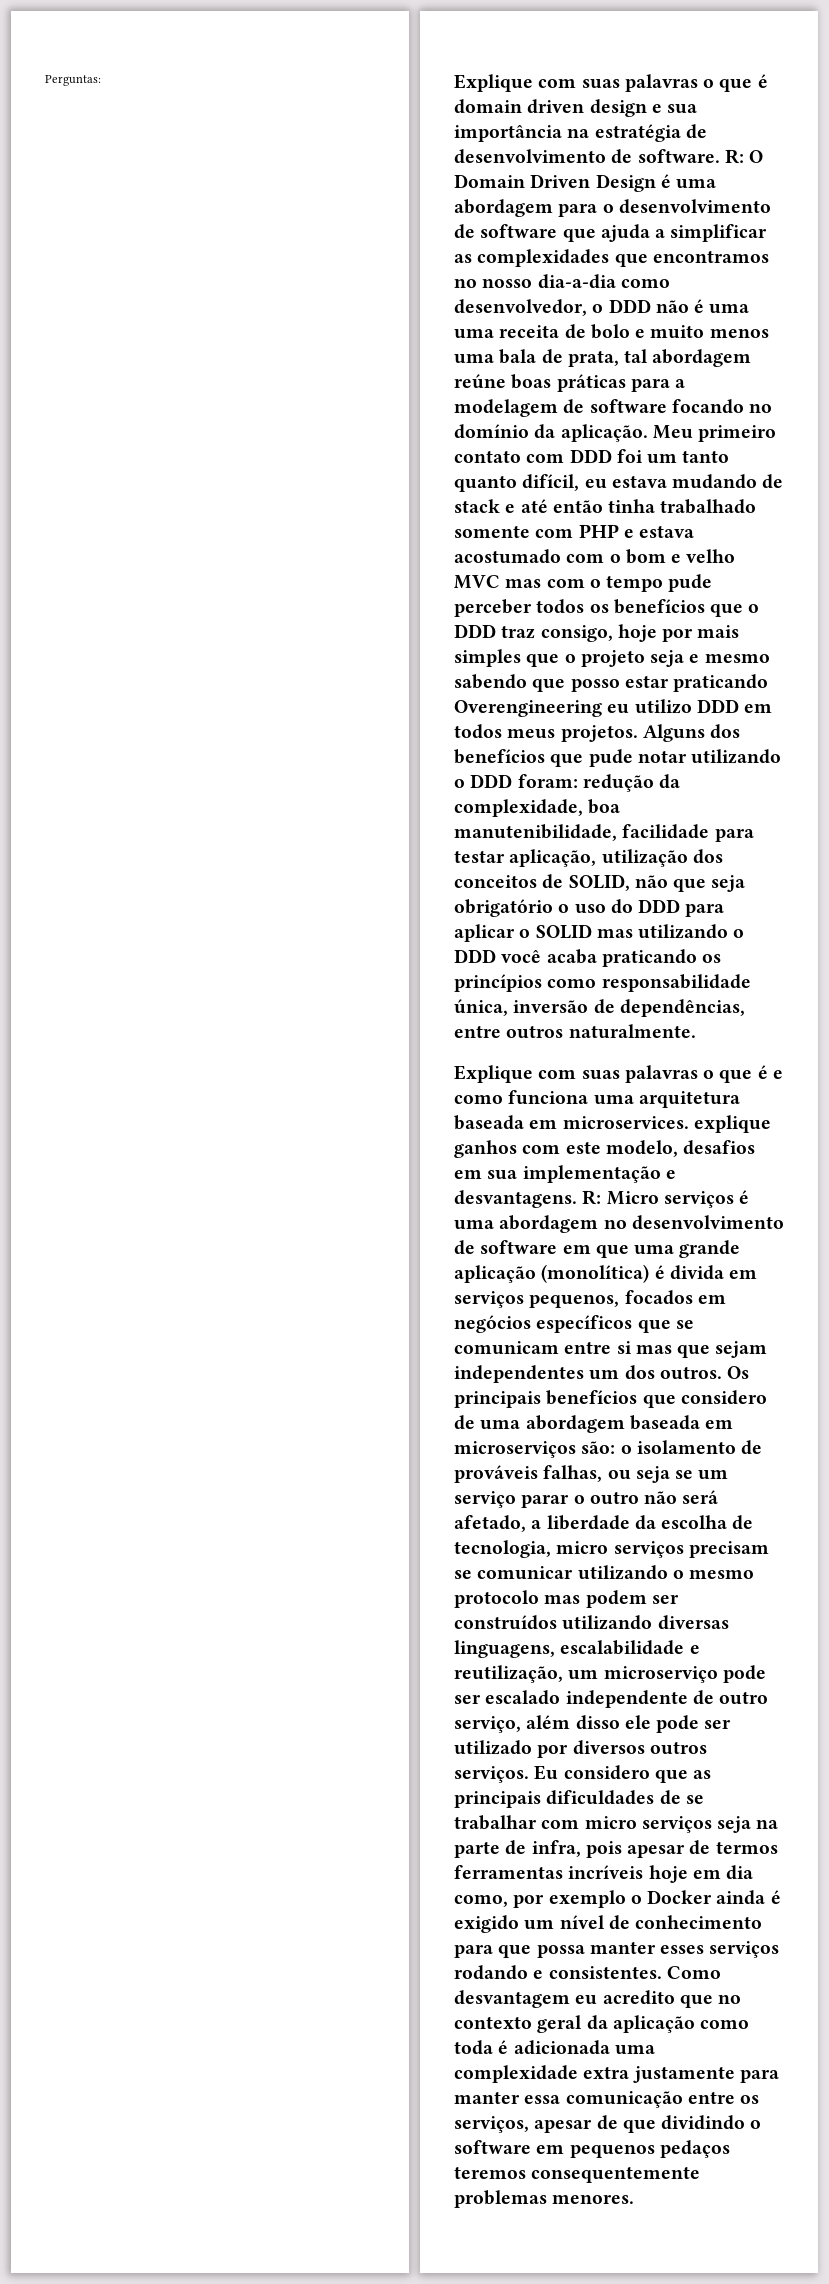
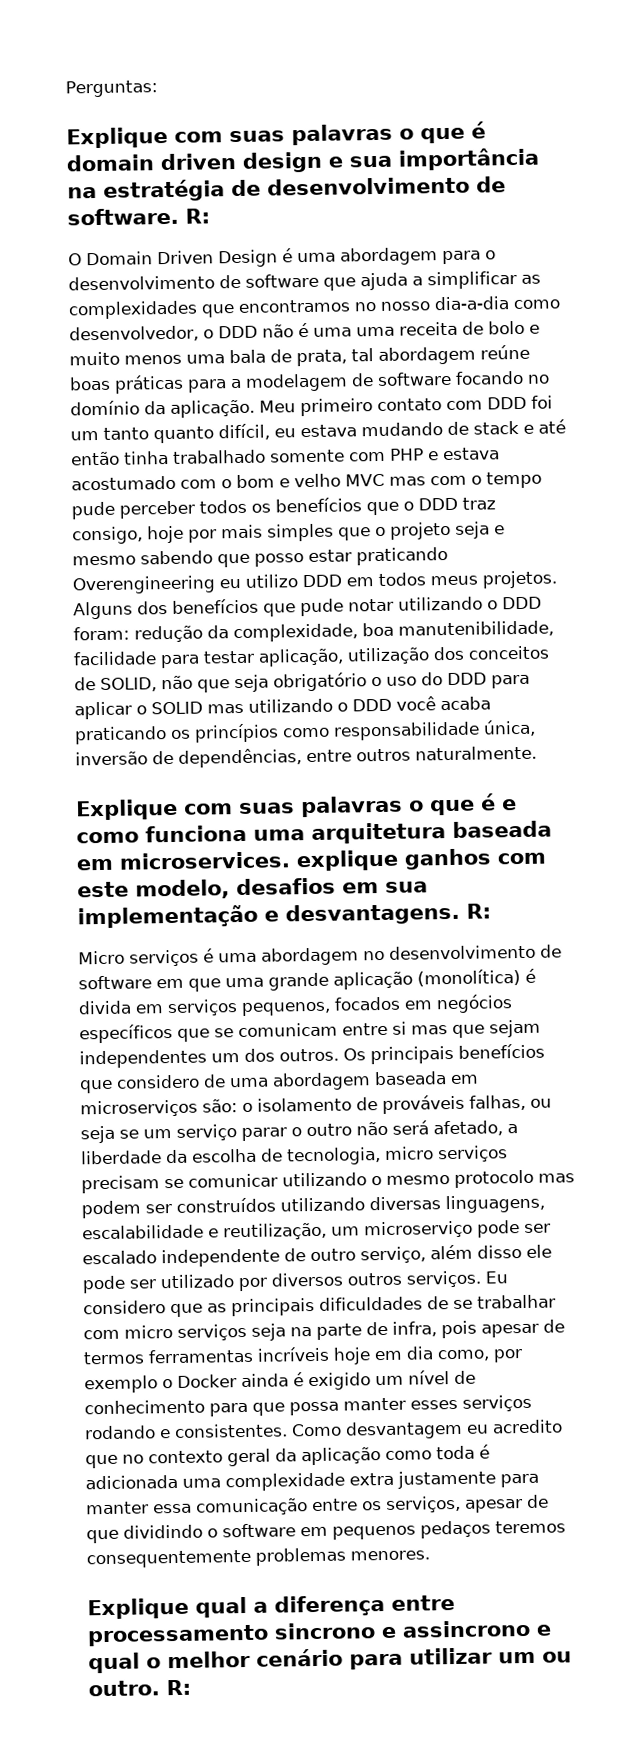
(744, 156) none -> (210, 216) //
(602, 1197) none -> (491, 911) //
(635, 2199) none -> [87,1595,455,1620] [87,1619,551,1647] [88,1647,572,1674] [88,1679,191,1697] // Explique qual a diferença entre processamento sincrono e assincrono e qual o melhor cenário para utilizar um ou outro. R:

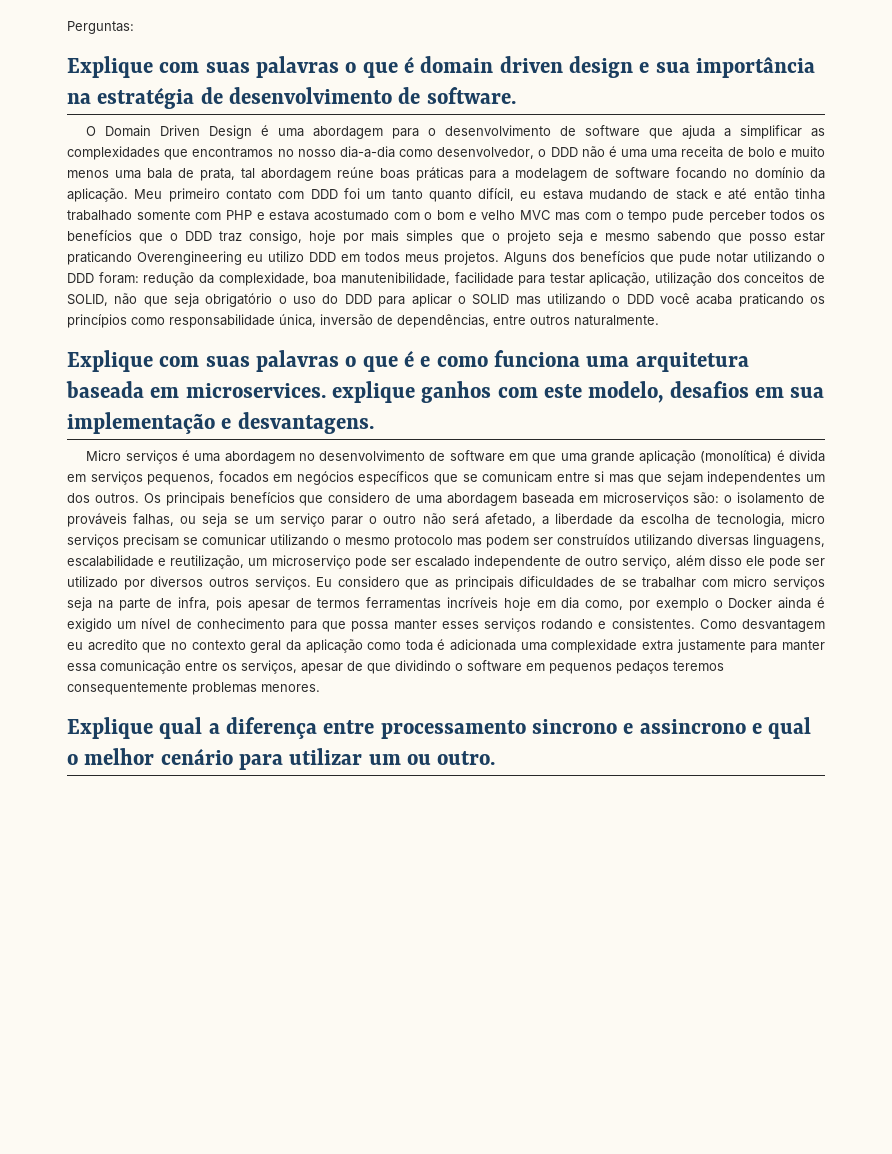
[185,208,210,224] R: -> (516, 95) none
[466,903,491,919] R: -> (374, 423) none
[166,1679,191,1696] R: -> (496, 758) none

